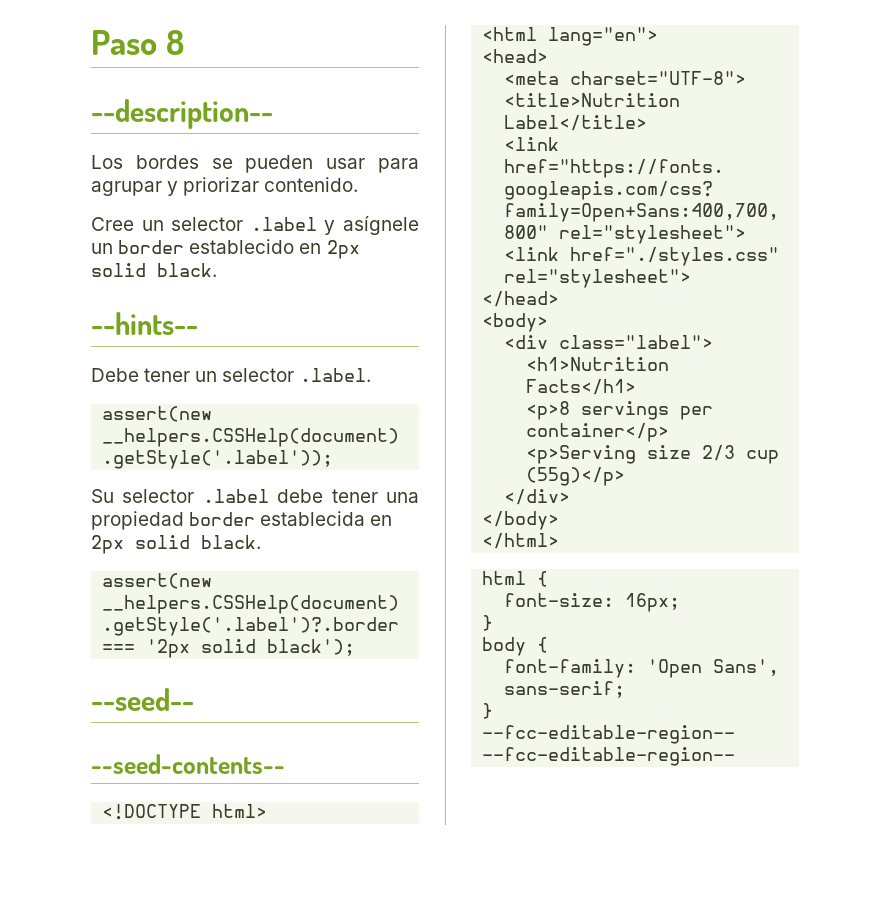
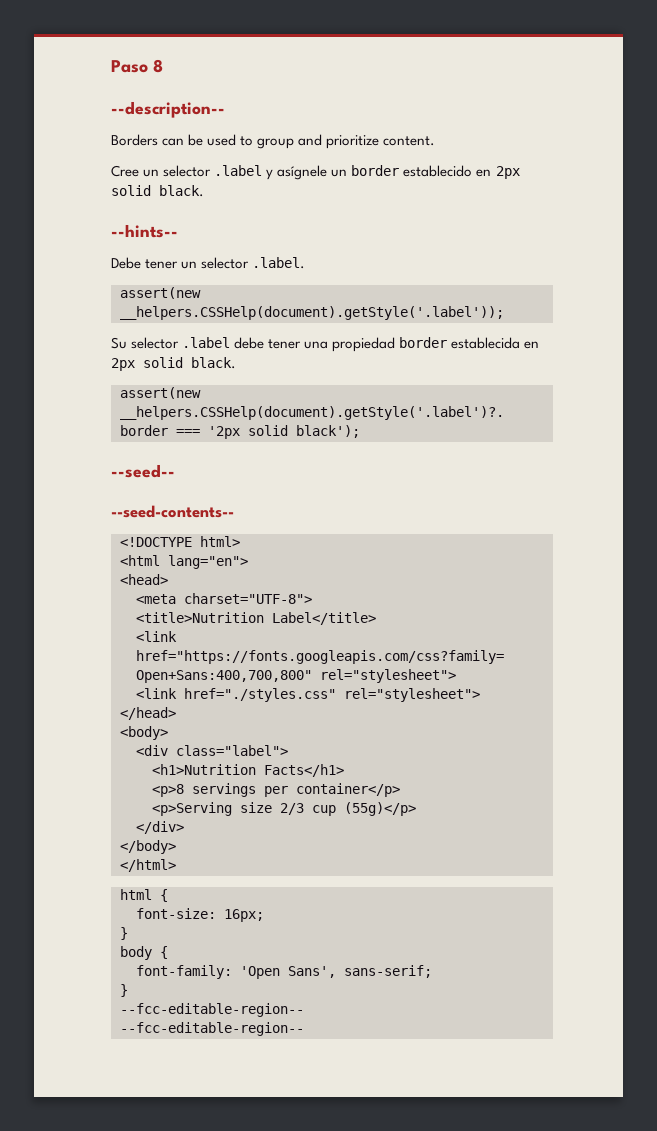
[91,155,420,173] [91,177,359,196] Los bordes se pueden usar para agrupar y priorizar contenido. -> [111,134,436,149] Borders can be used to group and prioritize content.

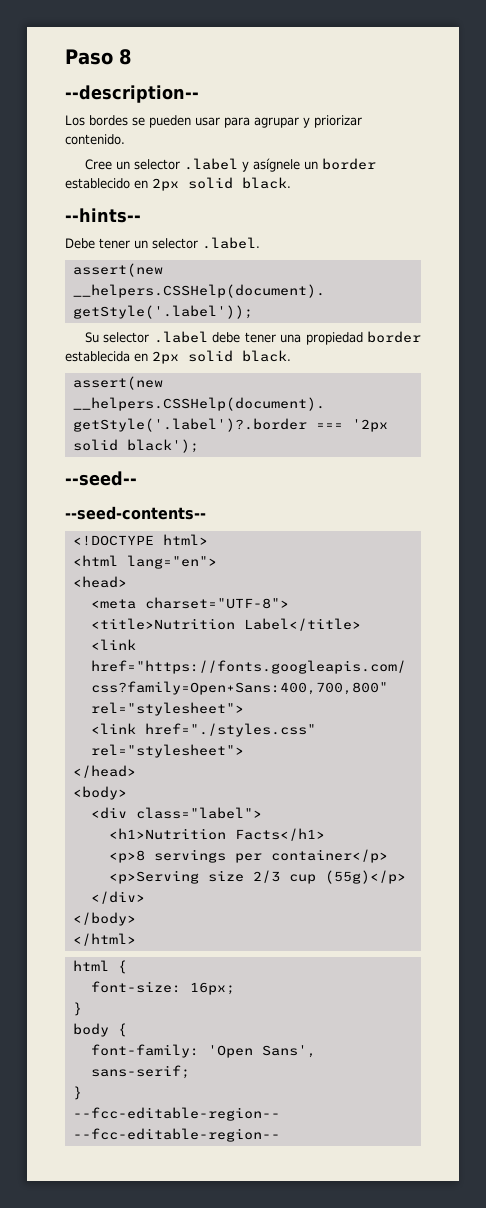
[111,134,436,149] Borders can be used to group and prioritize content. -> [65,115,362,128] [65,134,125,145] Los bordes se pueden usar para agrupar y priorizar contenido.

